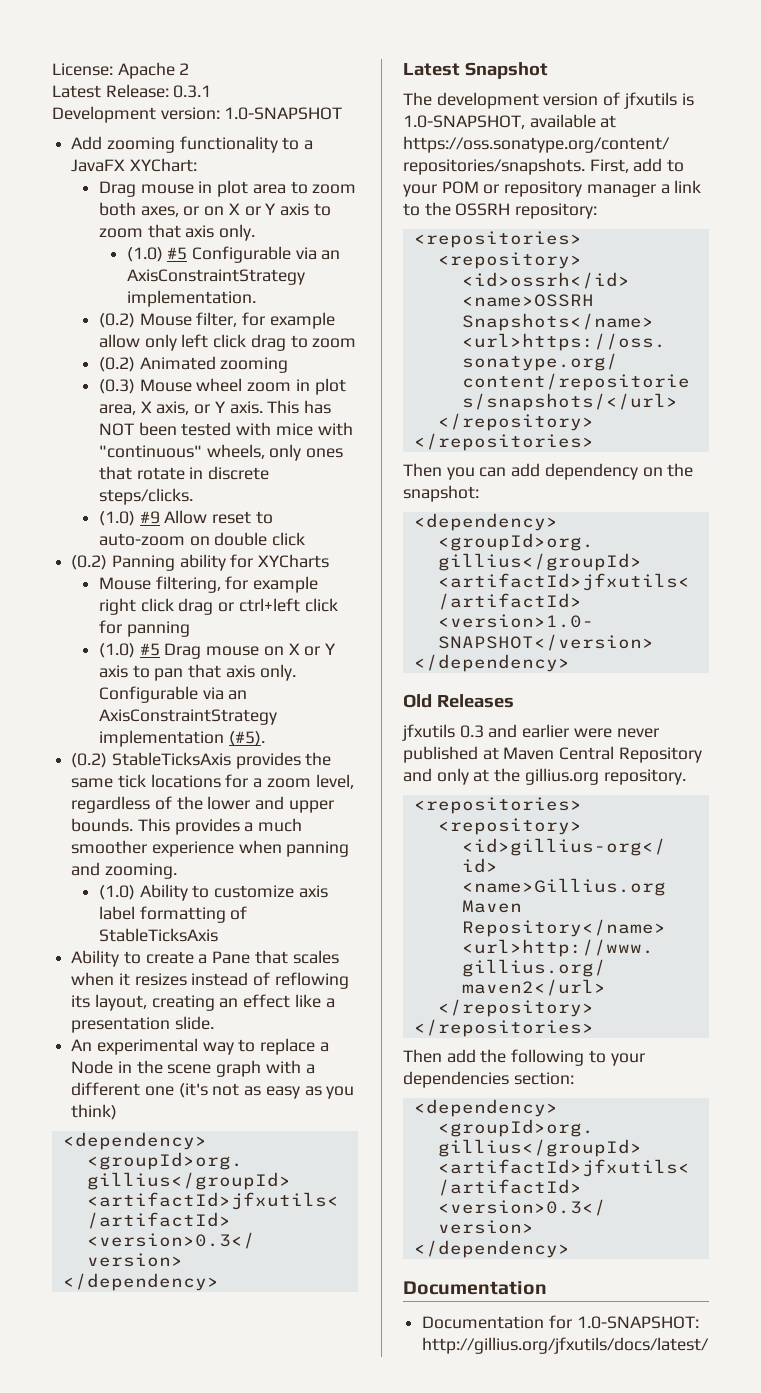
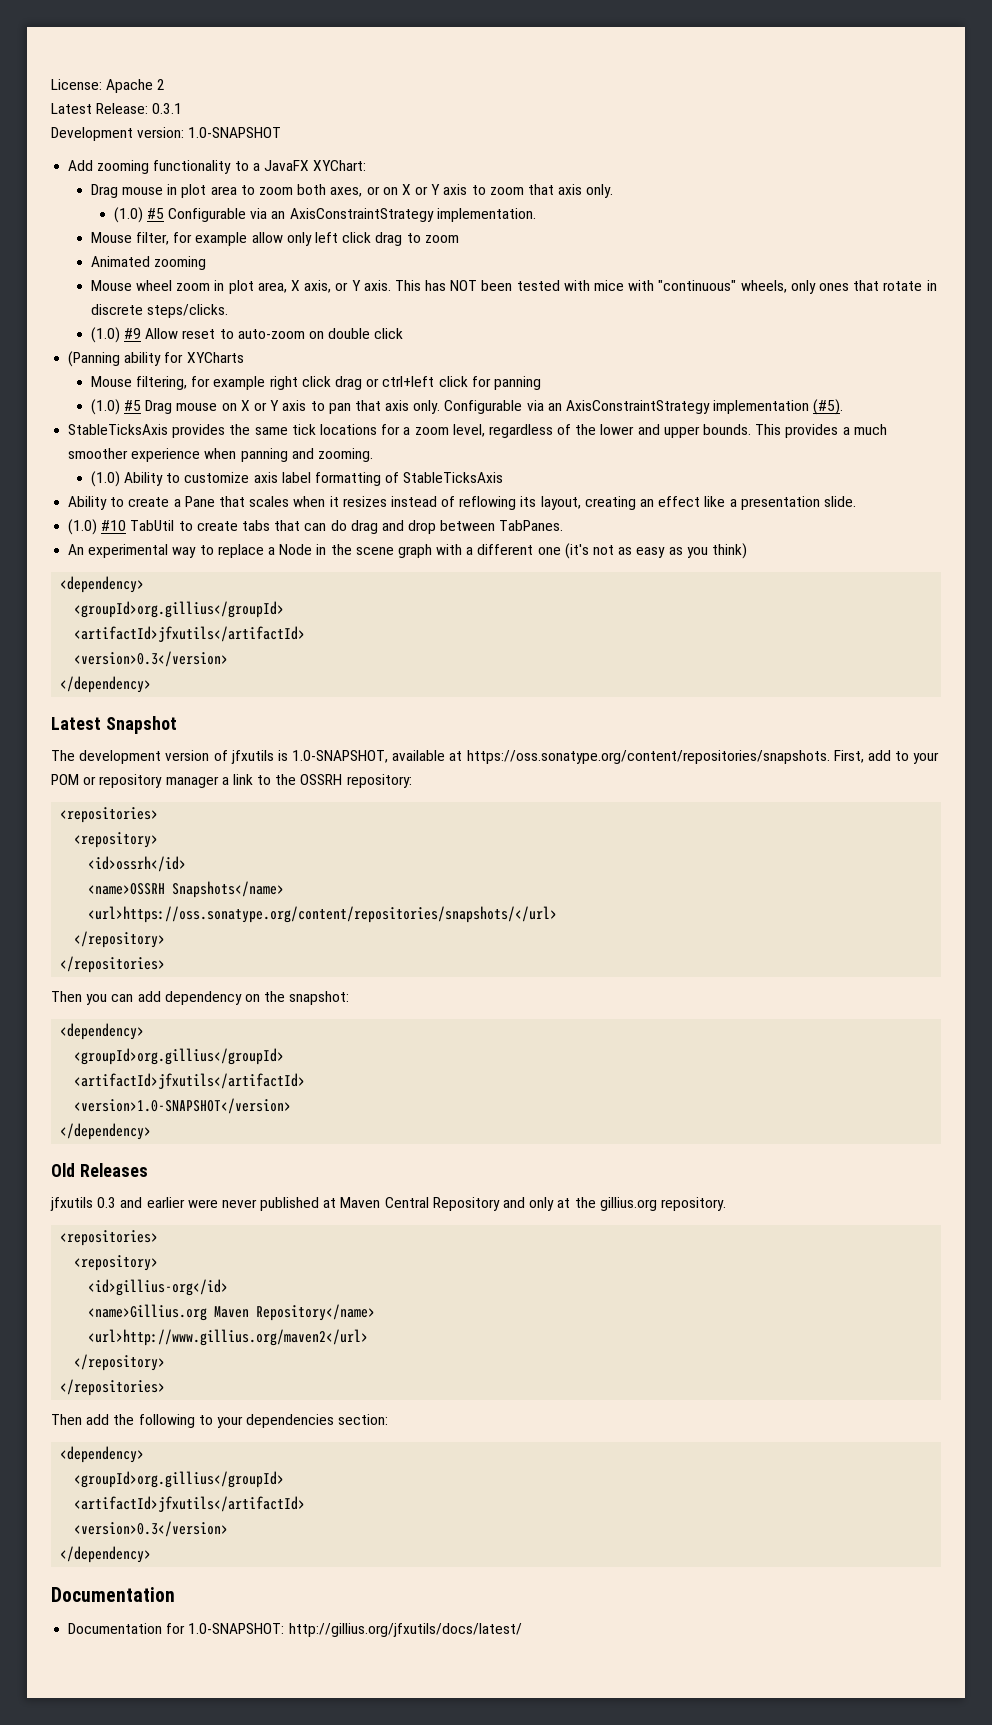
[98,313,135,328] (0.2) -> (536, 215) none
[98,357,135,372] (0.2) -> (459, 239) none
[98,379,135,394] (0.3) -> (207, 263) none
[71,555,175,571] (0.2) Panning -> [68,351,121,367] (Panning
[71,753,108,768] (0.2) -> (844, 407) none
(214, 1023) none -> [68,519,564,535] // (1.0) #10 TabUtil to create tabs that can do drag and drop between TabPanes.

